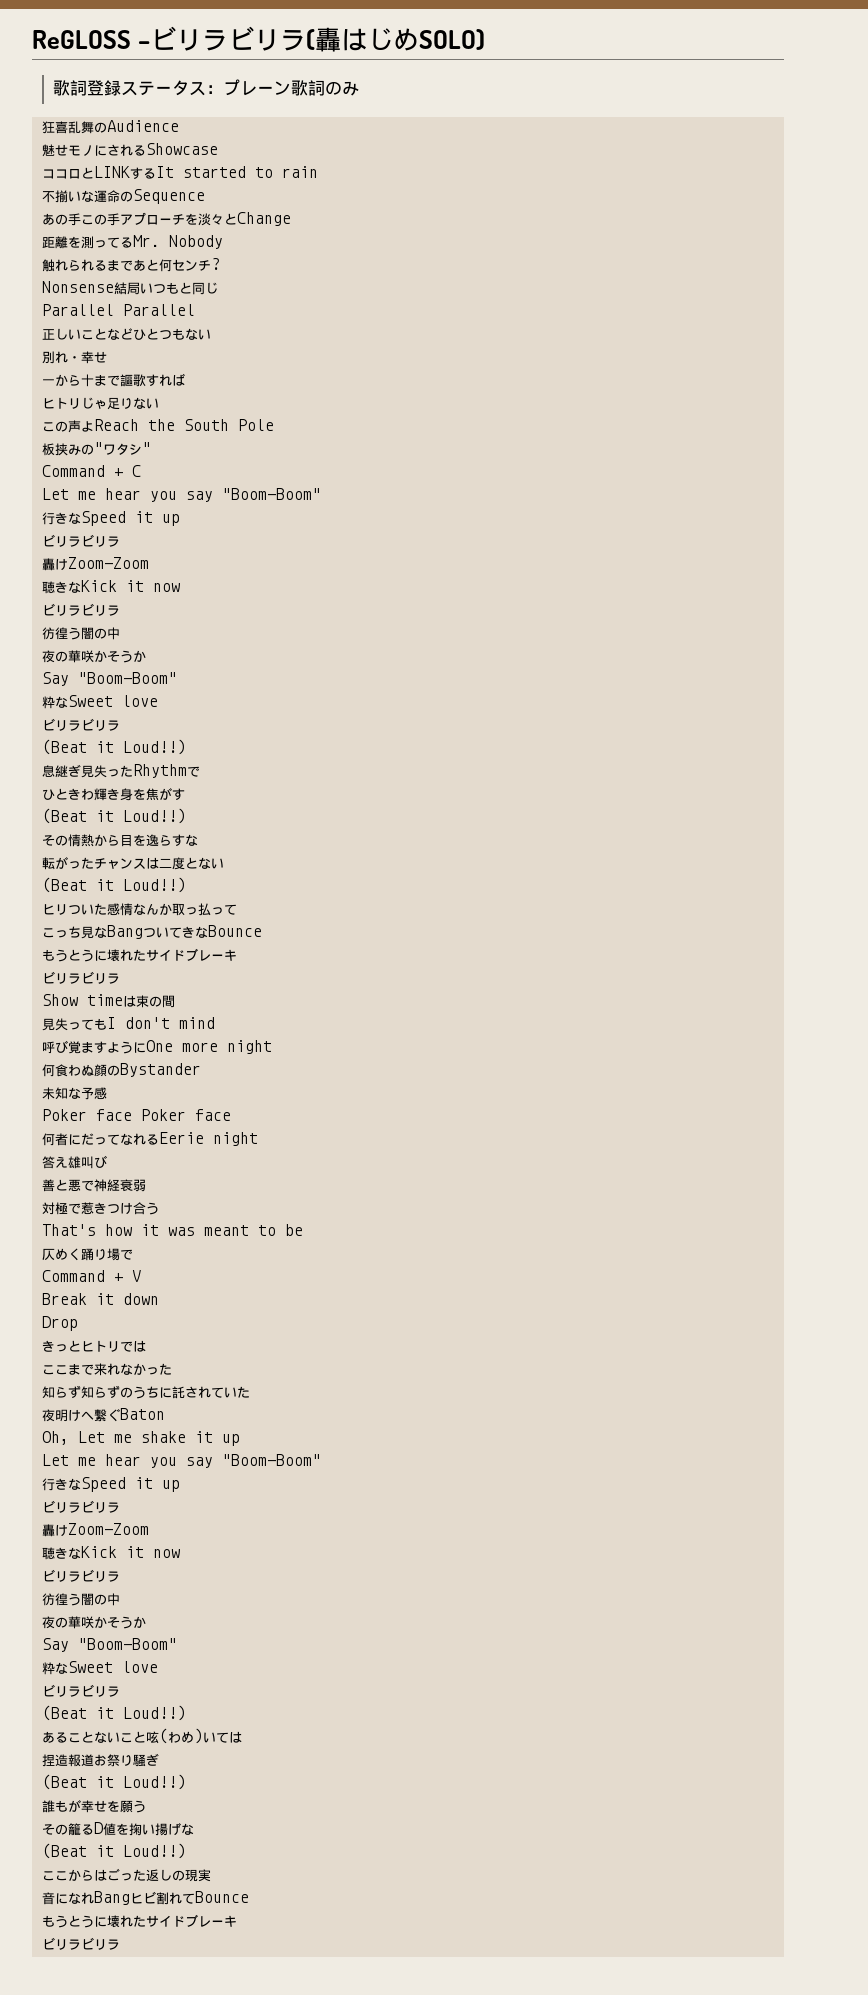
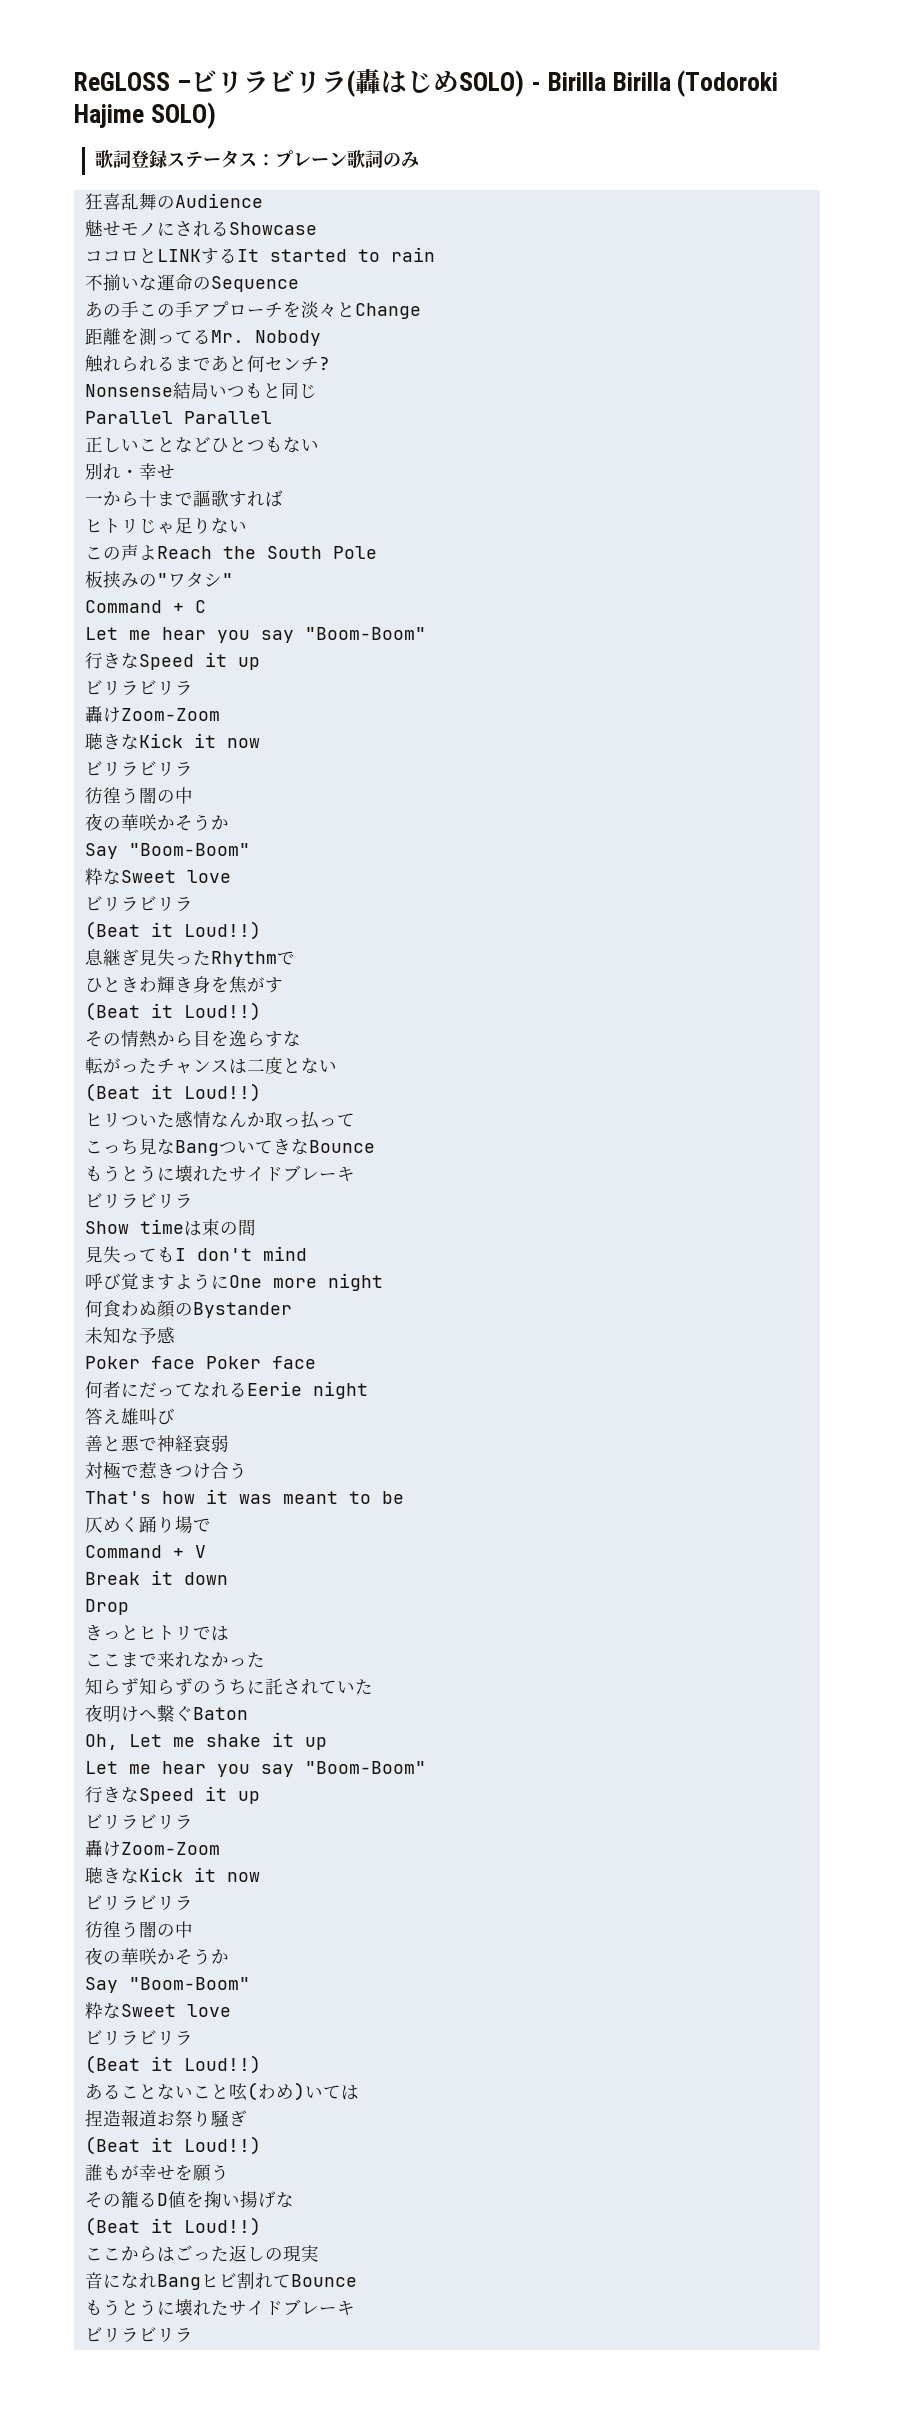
(486, 39) none -> [530,70,779,97] [74,102,216,129] - Birilla Birilla (Todoroki Hajime SOLO)

